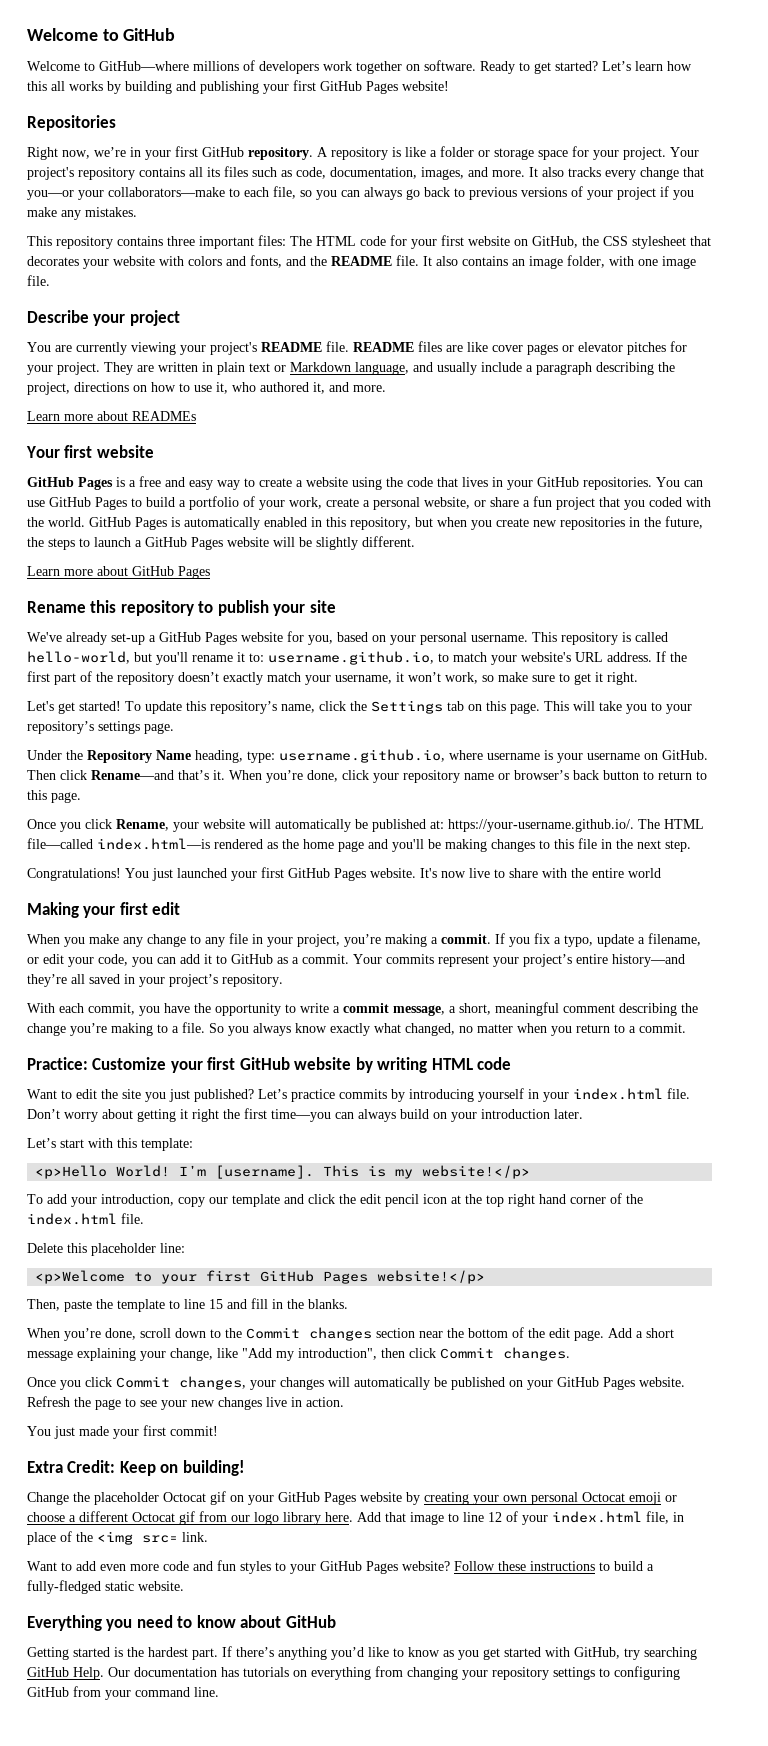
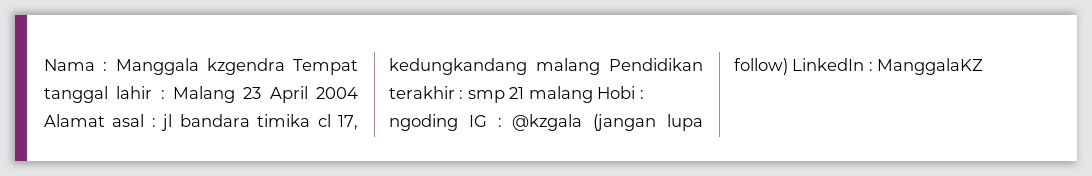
[27,28,176,41] [27,60,692,74] [27,80,449,94] [27,115,116,131] [27,146,699,160] [27,166,704,180] [27,186,694,200] [27,207,137,220] [27,235,711,249] [27,255,696,269] [27,275,50,286] [27,310,180,326] [27,341,687,355] [27,362,675,375] [27,382,386,395] [27,411,196,421] [26,445,154,458] [27,476,703,490] [27,496,711,510] [27,516,703,530] [27,536,415,550] [27,566,210,579] [27,600,336,616] [27,631,668,645] [27,651,687,665] [27,671,638,685] [27,700,692,714] [27,721,174,734] [27,749,708,763] [27,770,707,783] [27,790,81,803] [27,819,704,832] [27,838,691,852] [27,867,661,881] [27,902,181,918] [27,933,701,947] [27,954,685,967] [27,974,283,987] [27,1002,698,1016] [27,1022,686,1036] [27,1057,512,1073] [27,1088,690,1102] [27,1108,583,1122] [27,1138,193,1151] [35,1165,531,1179] [27,1193,643,1207] [27,1213,144,1225] [27,1243,185,1256] [35,1270,486,1284] [27,1298,348,1312] [27,1327,674,1341] [27,1347,570,1361] [27,1376,685,1390] [27,1396,344,1410] [27,1425,218,1439] [27,1460,245,1476] [27,1491,677,1505] [27,1511,684,1525] [27,1531,208,1545] [27,1560,654,1574] [27,1580,184,1594] [27,1615,336,1631] [27,1646,697,1660] [27,1666,680,1680] [27,1686,219,1700] Welcome to GitHub // Welcome to GitHub—where millions of developers work together on software. Ready to get started? Let’s learn how this all works by building and publishing your first GitHub Pages website! // Repositories // Right now, we’re in your first GitHub repository. A repository is like a folder or storage space for your project. Your project's repository contains all its files such as code, documentation, images, and more. It also tracks every change that you—or your collaborators—make to each file, so you can always go back to previous versions of your project if you make any mistakes. // This repository contains three important files: The HTML code for your first website on GitHub, the CSS stylesheet that decorates your website with colors and fonts, and the README file. It also contains an image folder, with one image file. // Describe your project // You are currently viewing your project's README file. README files are like cover pages or elevator pitches for your project. They are written in plain text or Markdown language, and usually include a paragraph describing the project, directions on how to use it, who authored it, and more. // Learn more about READMEs // Your first website // GitHub Pages is a free and easy way to create a website using the code that lives in your GitHub repositories. You can use GitHub Pages to build a portfolio of your work, create a personal website, or share a fun project that you coded with the world. GitHub Pages is automatically enabled in this repository, but when you create new repositories in the future, the steps to launch a GitHub Pages website will be slightly different. // Learn more about GitHub Pages // Rename this repository to publish your site // We've already set-up a GitHub Pages website for you, based on your personal username. This repository is called hello-world, but you'll rename it to: username.github.io, to match your website's URL address. If the first part of the repository doesn’t exactly match your username, it won’t work, so make sure to get it right. // Let's get started! To update this repository’s name, click the Settings tab on this page. This will take you to your repository’s settings page. // Under the Repository Name heading, type: username.github.io, where username is your username on GitHub. Then click Rename—and that’s it. When you’re done, click your repository name or browser’s back button to return to this page. // Once you click Rename, your website will automatically be published at: https://your-username.github.io/. The HTML file—called index.html—is rendered as the home page and you'll be making changes to this file in the next step. // Congratulations! You just launched your first GitHub Pages website. It's now live to share with the entire world // Making your first edit // When you make any change to any file in your project, you’re making a commit. If you fix a typo, update a filename, or edit your code, you can add it to GitHub as a commit. Your commits represent your project’s entire history—and they’re all saved in your project’s repository. // With each commit, you have the opportunity to write a commit message, a short, meaningful comment describing the change you’re making to a file. So you always know exactly what changed, no matter when you return to a commit. // Practice: Customize your first GitHub website by writing HTML code // Want to edit the site you just published? Let’s practice commits by introducing yourself in your index.html file. Don’t worry about getting it right the first time—you can always build on your introduction later. // Let’s start with this template: // <p>Hello World! I’m [username]. This is my website!</p> // To add your introduction, copy our template and click the edit pencil icon at the top right hand corner of the index.html file. // Delete this placeholder line: // <p>Welcome to your first GitHub Pages website!</p> // Then, paste the template to line 15 and fill in the blanks. // When you’re done, scroll down to the Commit changes section near the bottom of the edit page. Add a short message explaining your change, like "Add my introduction", then click Commit changes. // Once you click Commit changes, your changes will automatically be published on your GitHub Pages website. Refresh the page to see your new changes live in action. // You just made your first commit! // Extra Credit: Keep on building! // Change the placeholder Octocat gif on your GitHub Pages website by creating your own personal Octocat emoji or choose a different Octocat gif from our logo library here. Add that image to line 12 of your index.html file, in place of the <img src= link. // Want to add even more code and fun styles to your GitHub Pages website? Follow these instructions to build a fully-fledged static website. // Everything you need to know about GitHub // Getting started is the hardest part. If there’s anything you’d like to know as you get started with GitHub, try searching GitHub Help. Our documentation has tutorials on everything from changing your repository settings to configuring GitHub from your command line. -> [44,58,358,75] [44,86,358,103] [44,114,358,131] [389,58,703,75] [389,86,644,103] [389,114,703,131] [734,58,984,75] Nama : Manggala kzgendra Tempat tanggal lahir : Malang 23 April 2004 Alamat asal : jl bandara timika cl 17, kedungkandang malang Pendidikan terakhir : smp 21 malang Hobi : ngoding IG : @kzgala (jangan lupa follow) LinkedIn : ManggalaKZ

